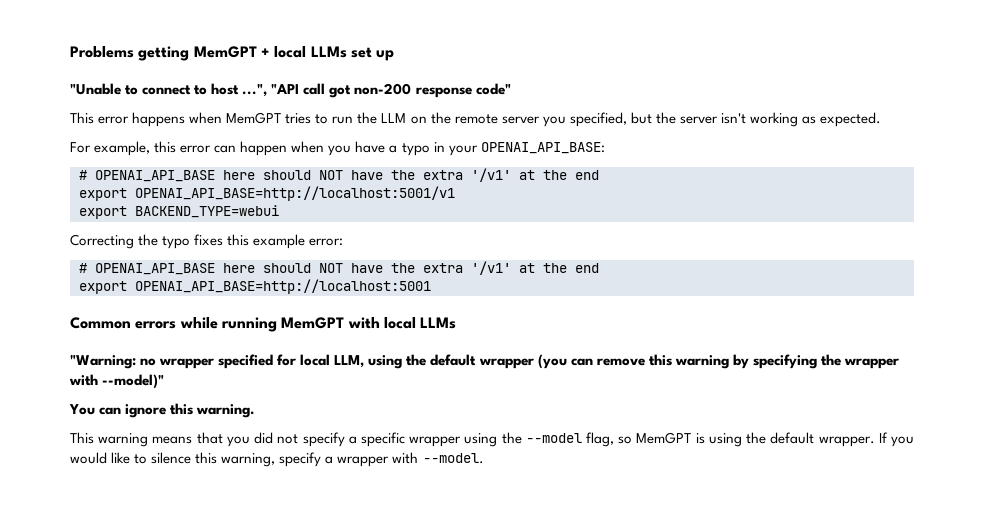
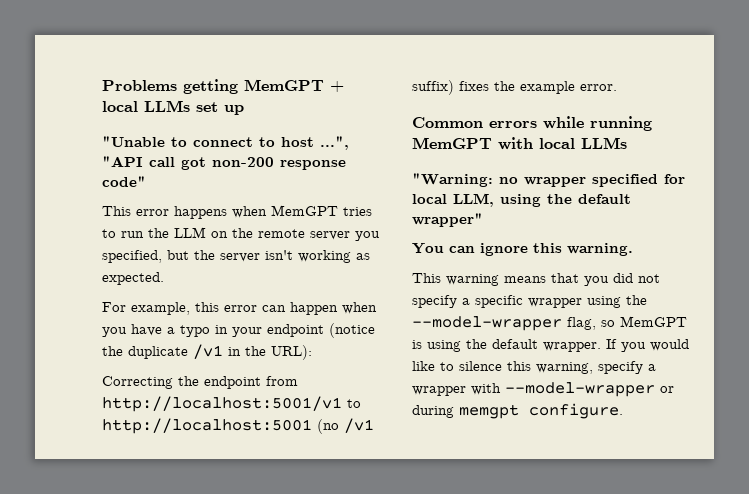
[480,142,605,154] [79,168,599,182] [79,186,455,201] [79,205,279,219] [70,234,344,249] [79,261,599,275] [79,279,431,294] OPENAI_API_BASE: // # OPENAI_API_BASE here should NOT have the extra '/v1' at the end // export OPENAI_API_BASE=http://localhost:5001/v1 // export BACKEND_TYPE=webui // Correcting the typo fixes this example error: // # OPENAI_API_BASE here should NOT have the extra '/v1' at the end // export OPENAI_API_BASE=http://localhost:5001 -> [267,323,375,338] [102,344,312,360] [102,376,298,389] [102,396,361,412] [102,418,374,434] [412,80,617,95] endpoint (notice the duplicate /v1 in the URL): // Correcting the endpoint from http://localhost:5001/v1 to http://localhost:5001 (no /v1 suffix) fixes the example error.
[478,354,899,369] [69,374,165,389] wrapper (you can remove this warning by specifying the wrapper with --model)" -> [412,213,483,227] wrapper"
[525,433,582,443] --model -> [412,316,562,331] --model-wrapper
[422,453,484,464] --model. -> [505,382,674,397] [412,403,623,419] --model-wrapper or during memgpt configure.

